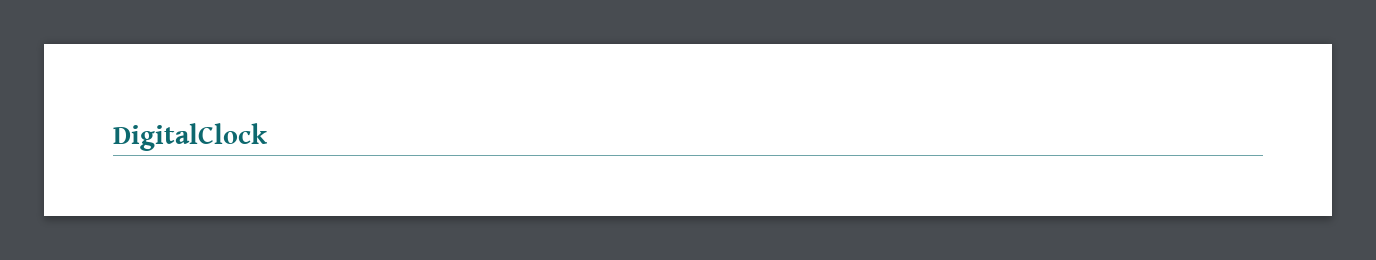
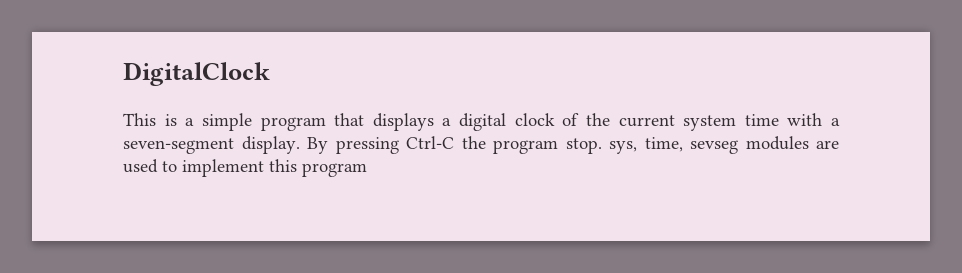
(268, 137) none -> [123,113,840,131] [123,136,839,154] [123,159,367,177] // This is a simple program that displays a digital clock of the current system time with a seven-segment display. By pressing Ctrl-C the program stop. sys, time, sevseg modules are used to implement this program

